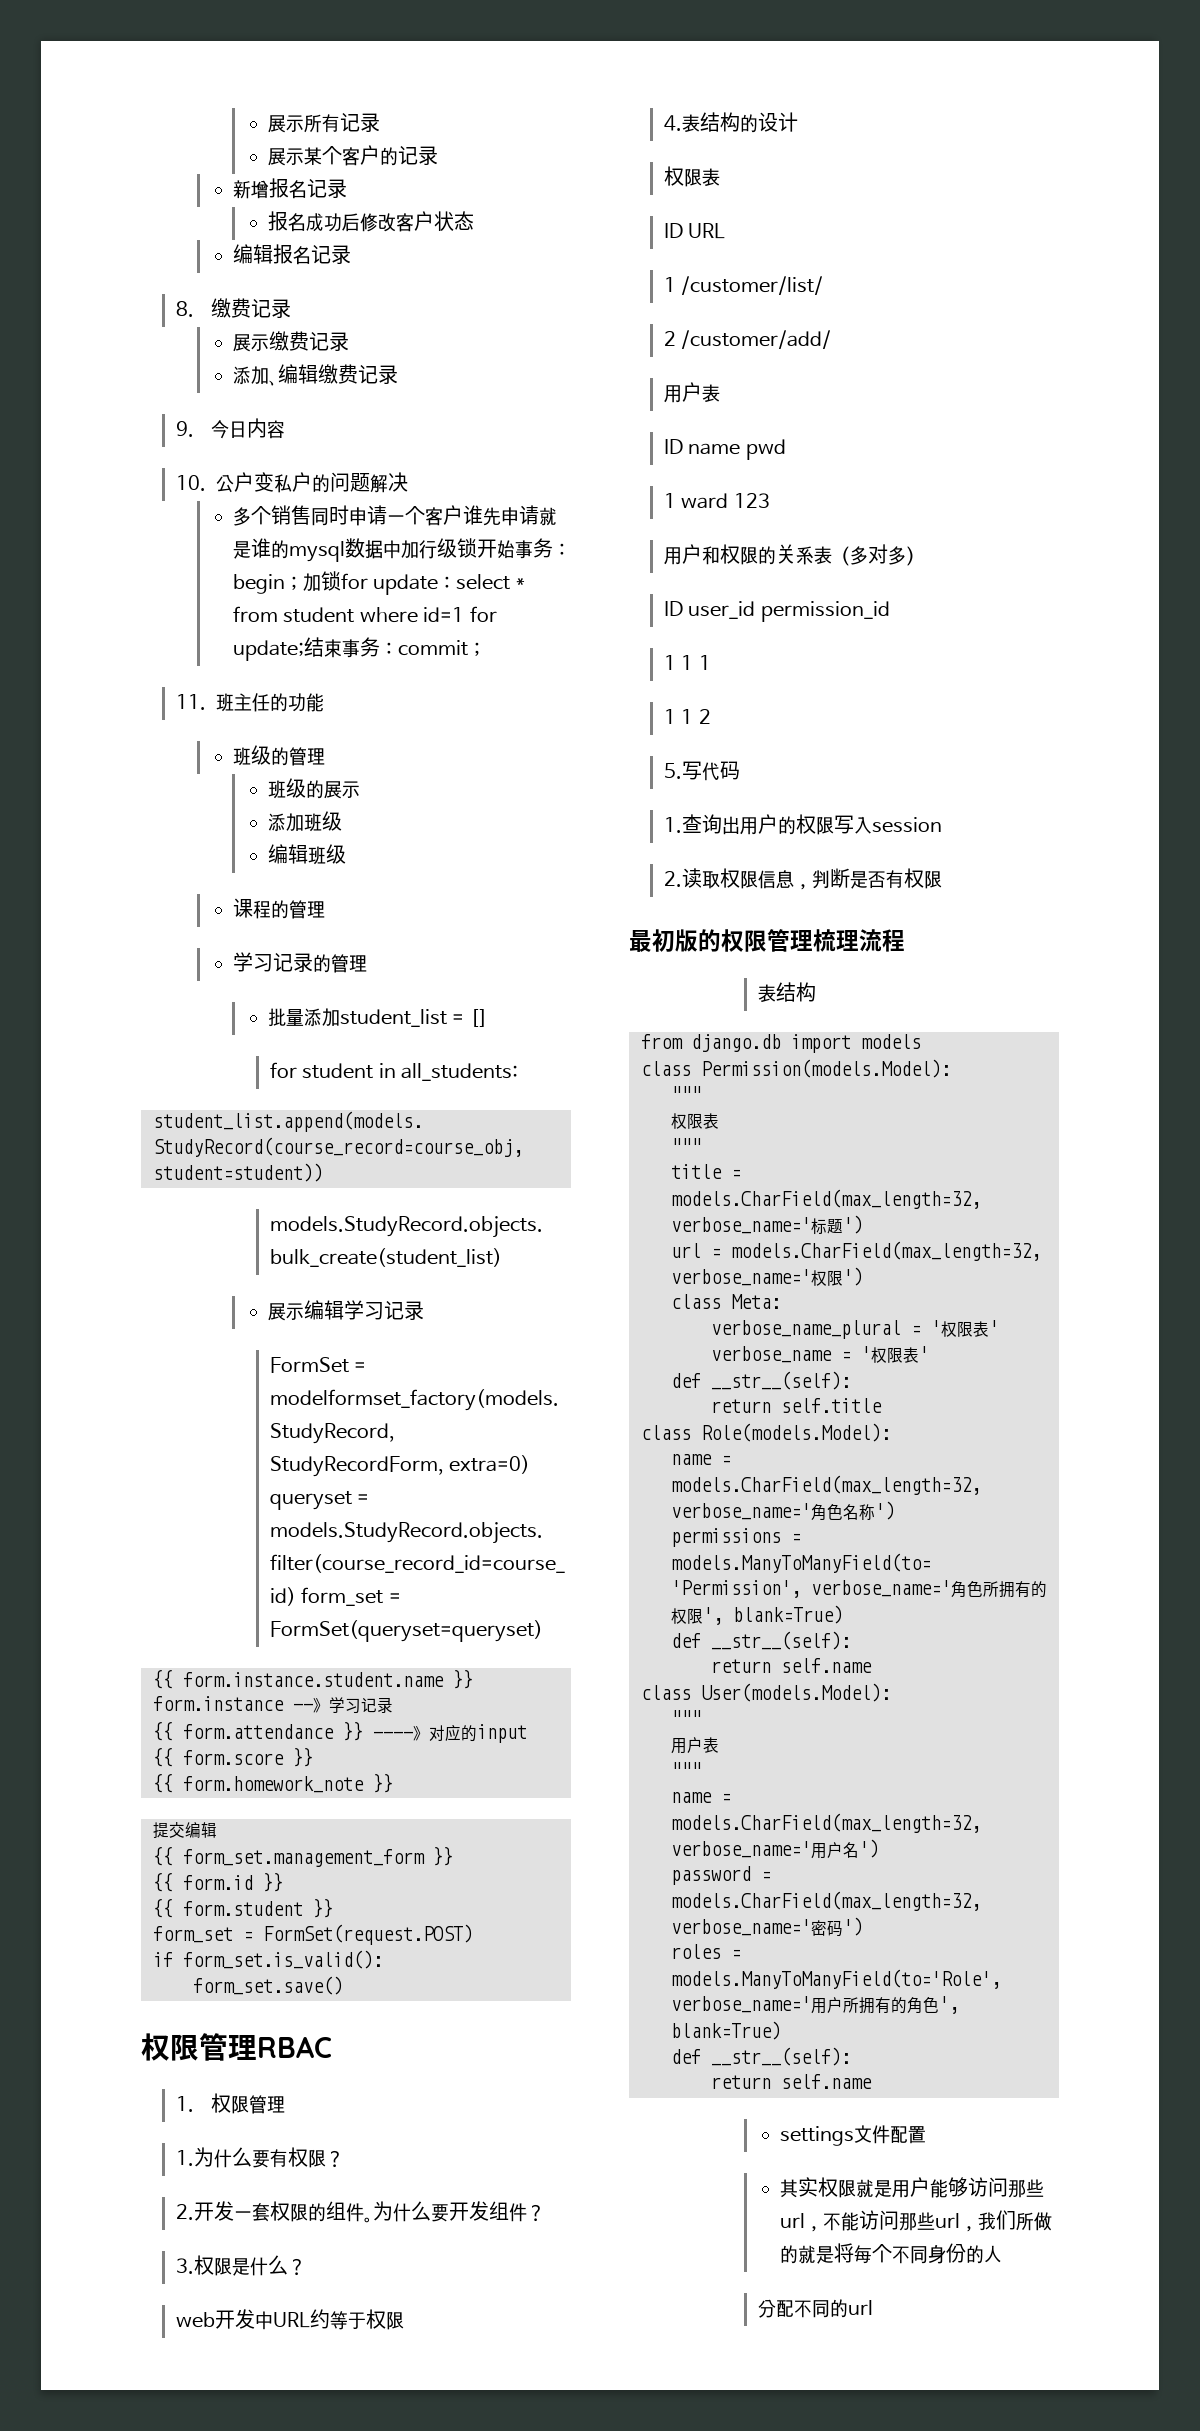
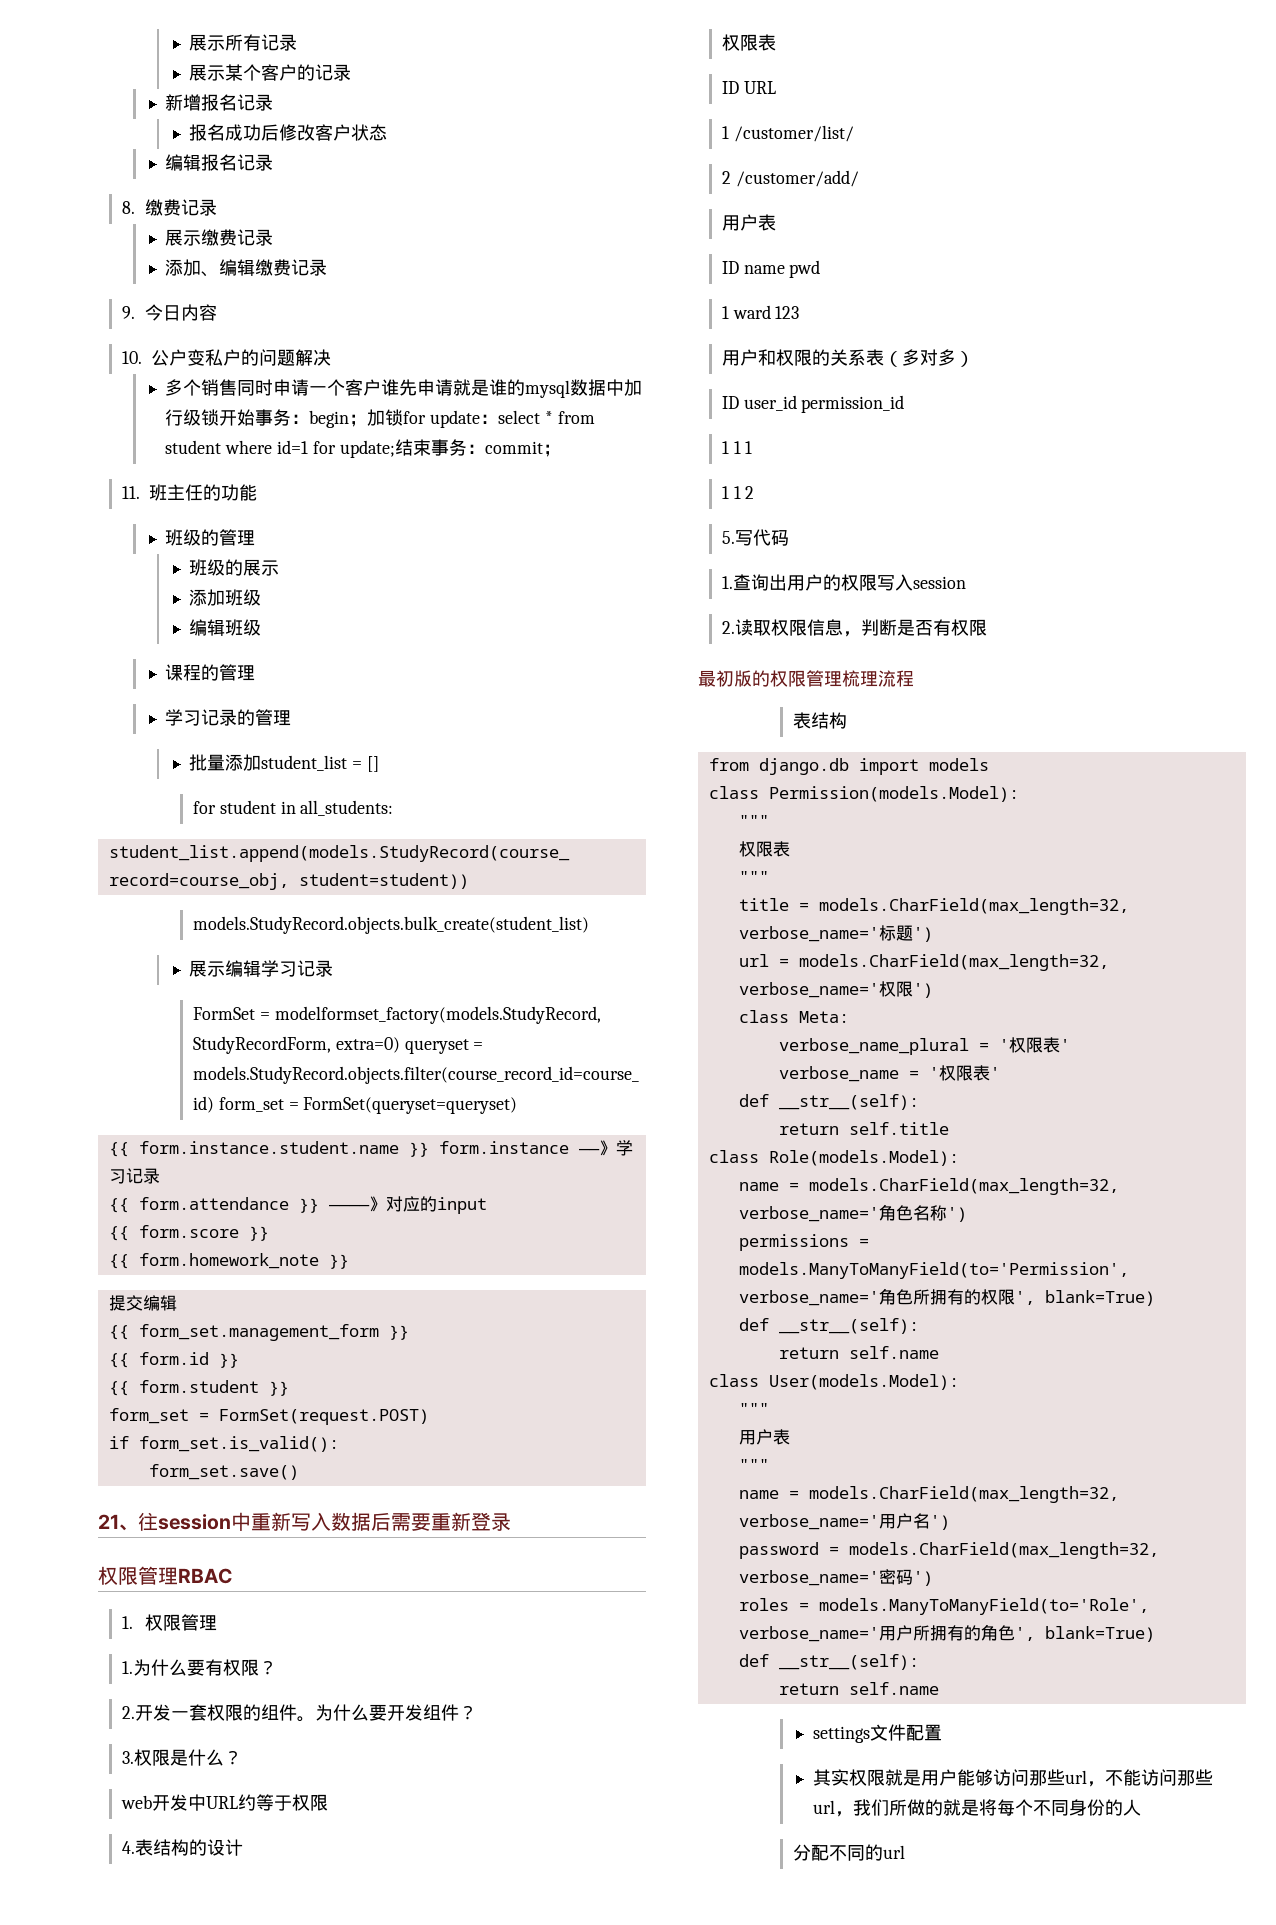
(343, 1985) none -> [98,1512,511,1531] // 21、往session中重新写入数据后需要重新登录

